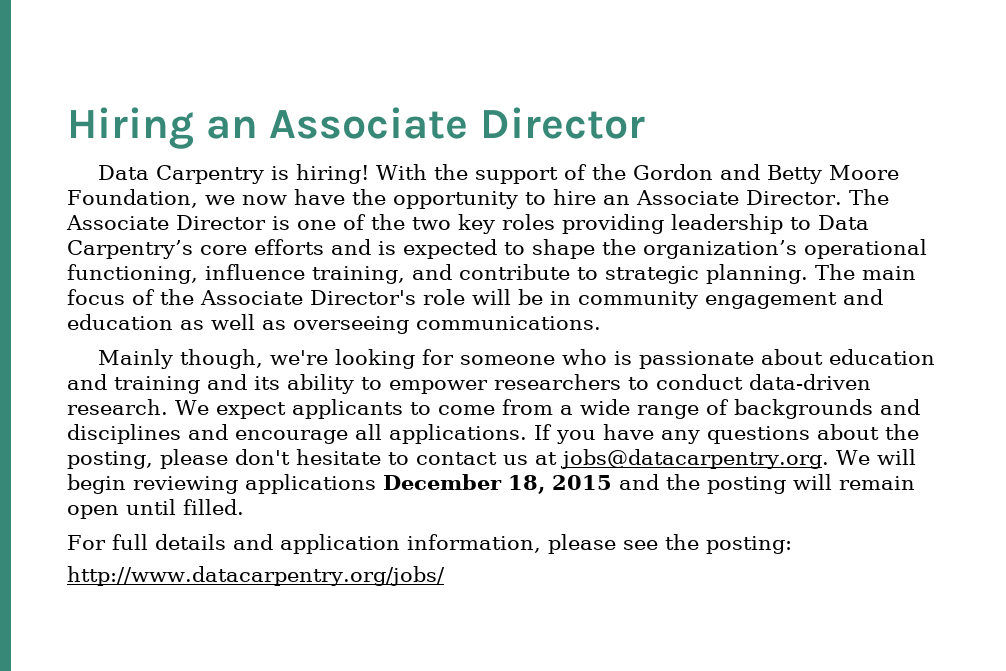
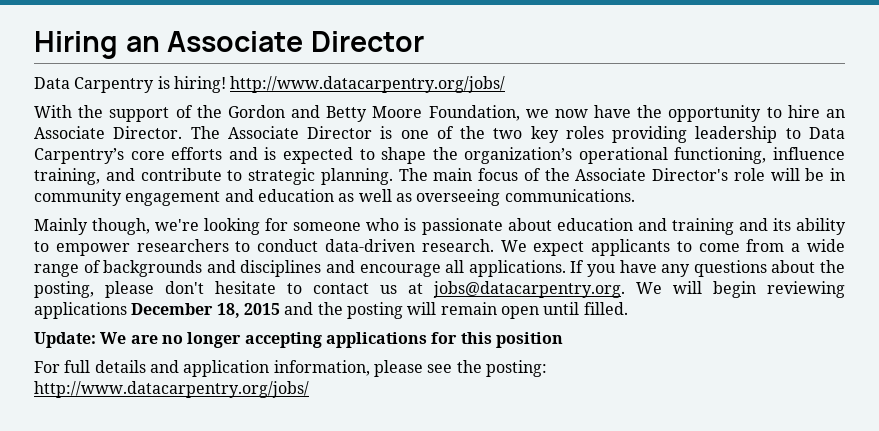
(369, 174) none -> [230,76,506,93] http://www.datacarpentry.org/jobs/ //
(244, 507) none -> [34,332,563,348] // Update: We are no longer accepting applications for this position

